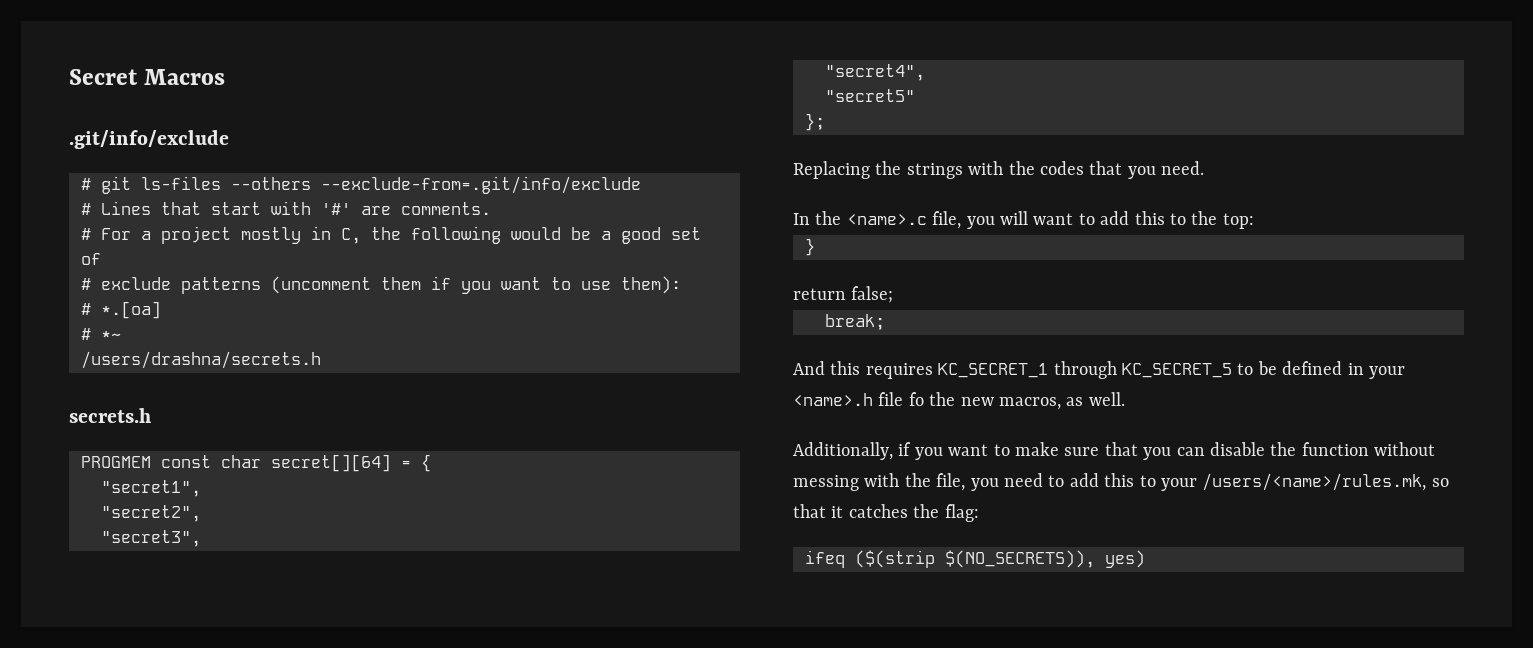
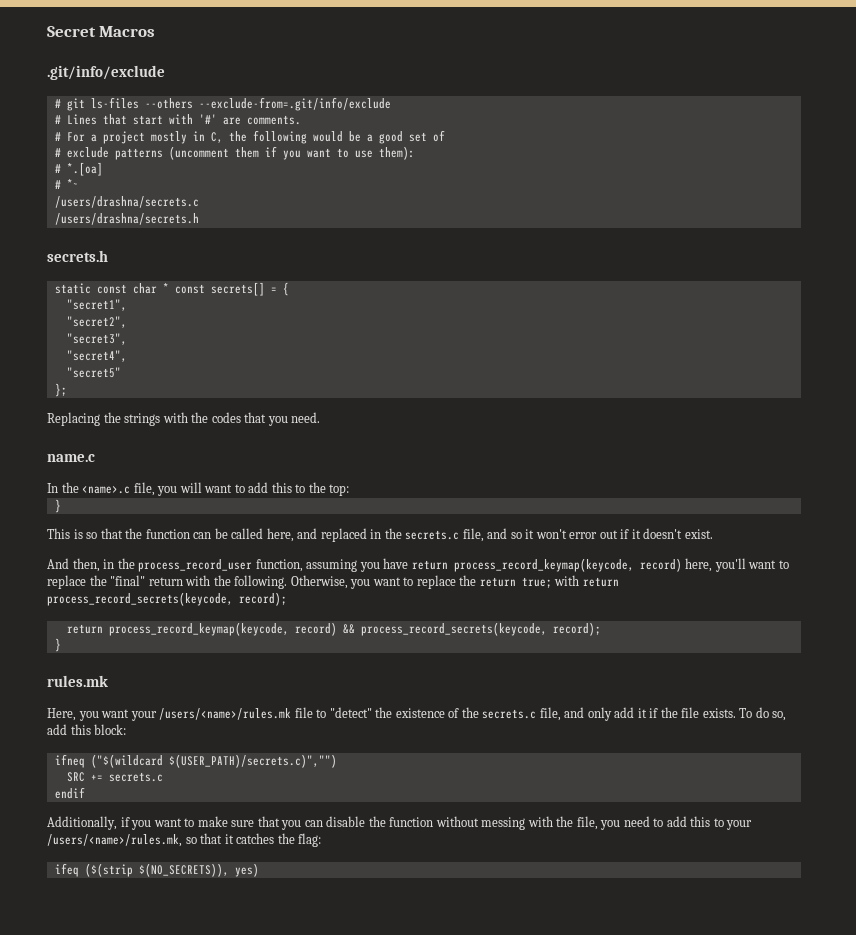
(121, 335) none -> [54,196,199,208] // /users/drashna/secrets.c
[81,456,151,468] PROGMEM -> [54,283,91,294] static
[271,454,391,472] secret[][64] -> [162,282,265,296] * const secrets[]
(1205, 168) none -> [47,454,95,462] // name.c
[793,286,894,303] [825,314,885,330] [793,361,1405,379] [793,392,1125,410] return false; // break; // And this requires KC_SECRET_1 through KC_SECRET_5 to be defined in your <name>.h file fo the new macros, as well. -> [47,528,713,542] [47,558,789,572] [47,575,619,589] [47,592,287,606] [66,622,601,636] [54,638,61,652] [47,675,108,687] [47,707,787,721] [47,724,127,735] [54,754,337,768] [66,772,163,782] [54,787,85,799] This is so that the function can be called here, and replaced in the secrets.c file, and so it won't error out if it doesn't exist. // And then, in the process_record_user function, assuming you have return process_record_keymap(keycode, record) here, you'll want to replace the "final" return with the following. Otherwise, you want to replace the return true; with return process_record_secrets(keycode, record); // return process_record_keymap(keycode, record) && process_record_secrets(keycode, record); // } // rules.mk // Here, you want your /users/<name>/rules.mk file to "detect" the existence of the secrets.c file, and only add it if the file exists. To do so, add this block: // ifneq ("$(wildcard $(USER_PATH)/secrets.c)","") // SRC += secrets.c // endif

